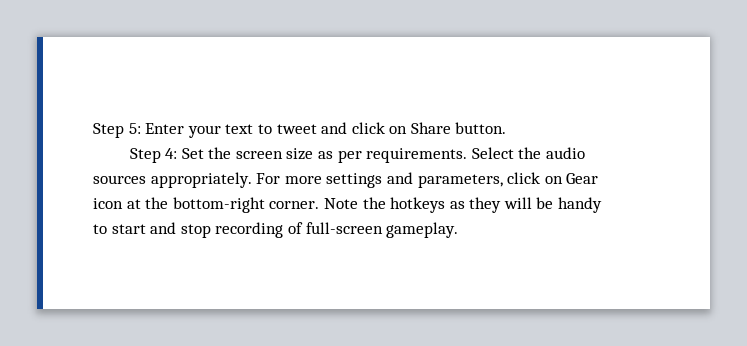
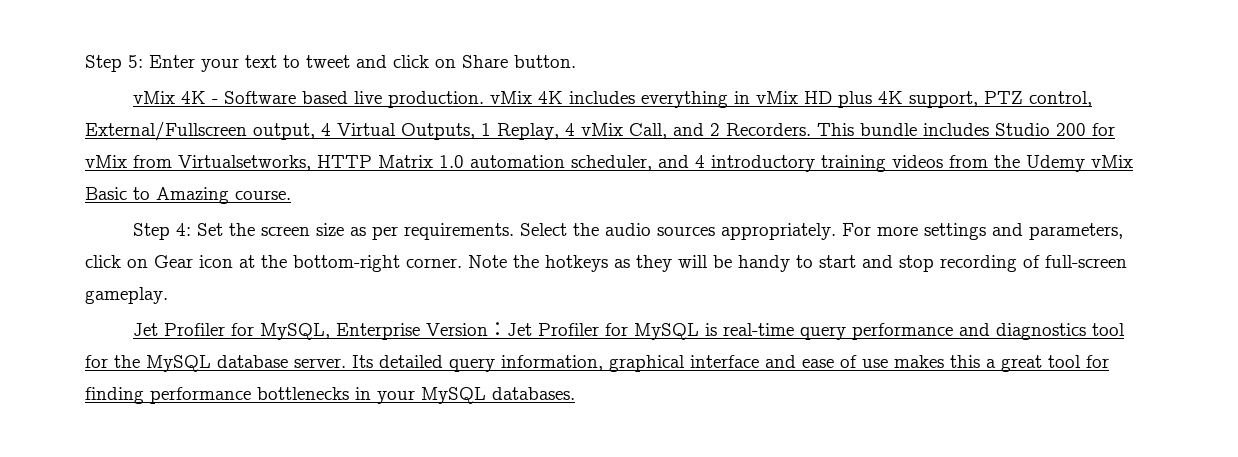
(507, 128) none -> [133,91,1093,108] [85,121,1115,141] [85,155,1133,172] [85,187,291,204] // vMix 4K - Software based live production. vMix 4K includes everything in vMix HD plus 4K support, PTZ control, External/Fullscreen output, 4 Virtual Outputs, 1 Replay, 4 vMix Call, and 2 Recorders. This bundle includes Studio 200 for vMix from Virtualsetworks, HTTP Matrix 1.0 automation scheduler, and 4 introductory training videos from the Udemy vMix Basic to Amazing course.
(459, 230) none -> [133,322,1126,340] [85,355,1109,372] [85,387,575,404] // Jet Profiler for MySQL, Enterprise Version：Jet Profiler for MySQL is real-time query performance and diagnostics tool for the MySQL database server. Its detailed query information, graphical interface and ease of use makes this a great tool for finding performance bottlenecks in your MySQL databases.

